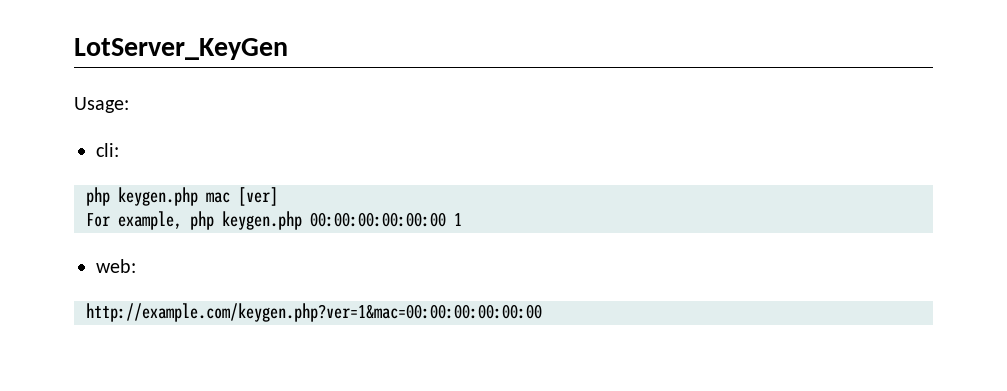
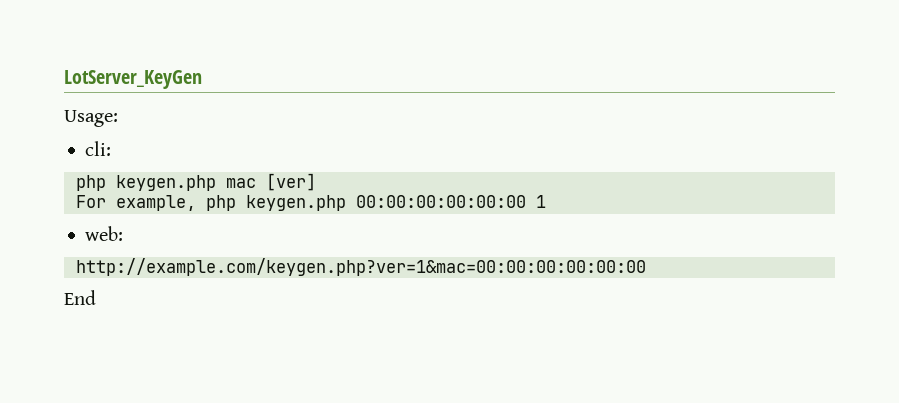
(542, 312) none -> [64,290,96,305] // End

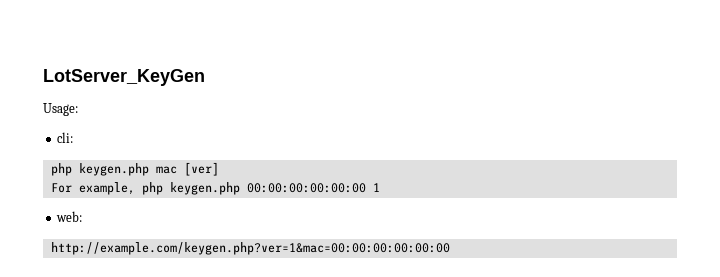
[64,290,96,305] // End -> (450, 248) none

